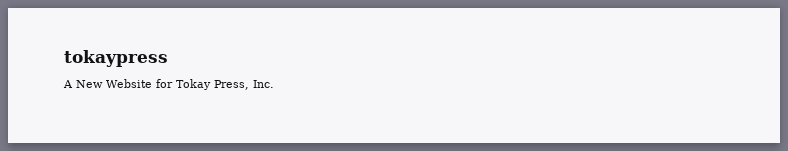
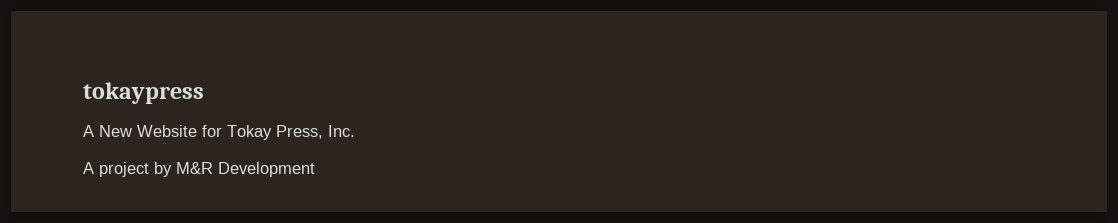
(274, 84) none -> [83,162,315,177] // A project by M&R Development

